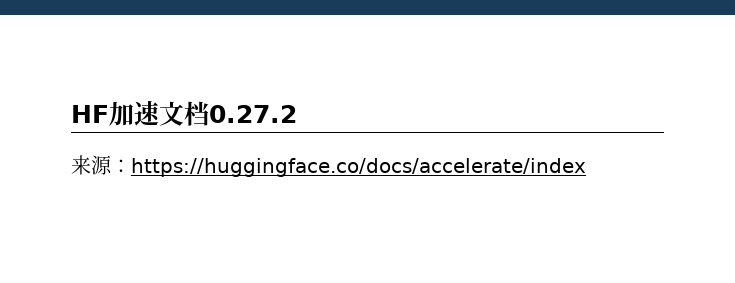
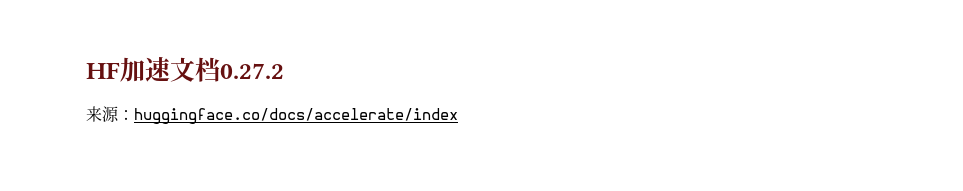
[131,158,586,177] https://huggingface.co/docs/accelerate/index -> [134,108,458,124] huggingface.co/docs/accelerate/index

